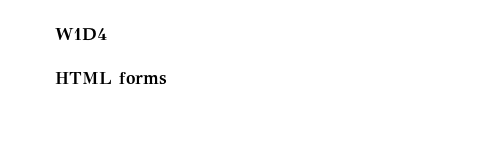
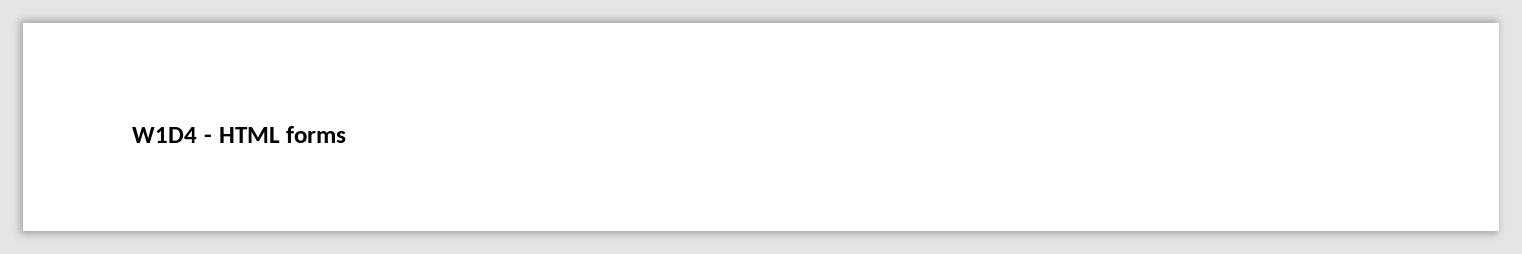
(107, 34) // -> [203,134,212,143] -

